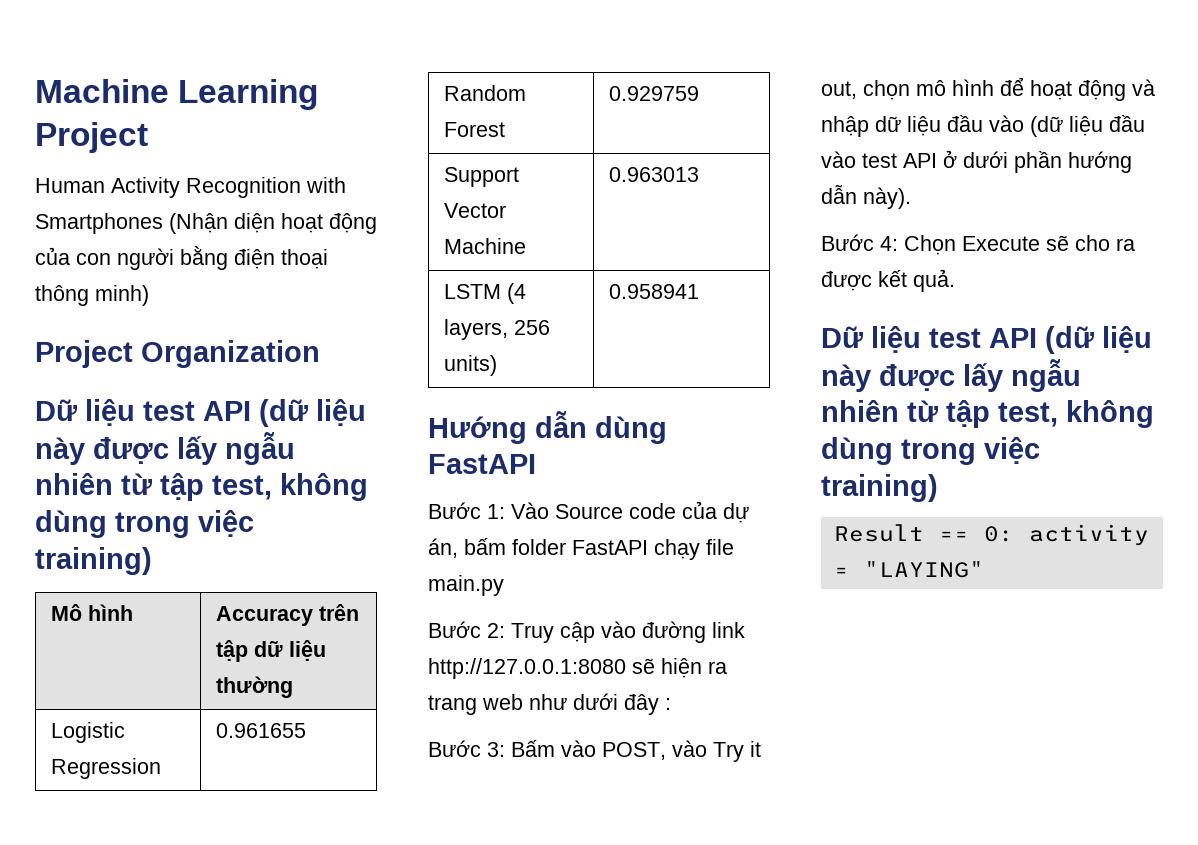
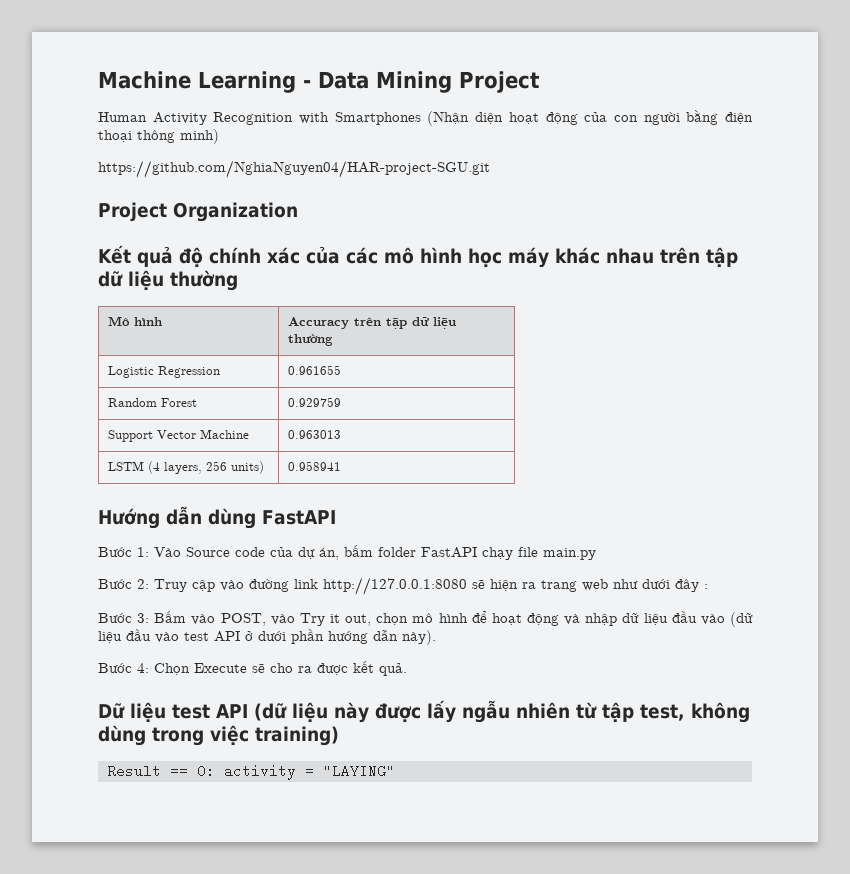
(319, 94) none -> [303,71,452,93] - Data Mining
(149, 295) none -> [98,160,490,178] // https://github.com/NghiaNguyen04/HAR-project-SGU.git
[35,399,366,427] [35,432,295,465] [35,473,368,501] [35,510,254,538] [35,547,152,575] Dữ liệu test API (dữ liệu này được lấy ngẫu nhiên từ tập test, không dùng trong việc training) -> [98,245,738,268] [98,270,238,291] Kết quả độ chính xác của các mô hình học máy khác nhau trên tập dữ liệu thường

